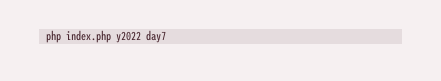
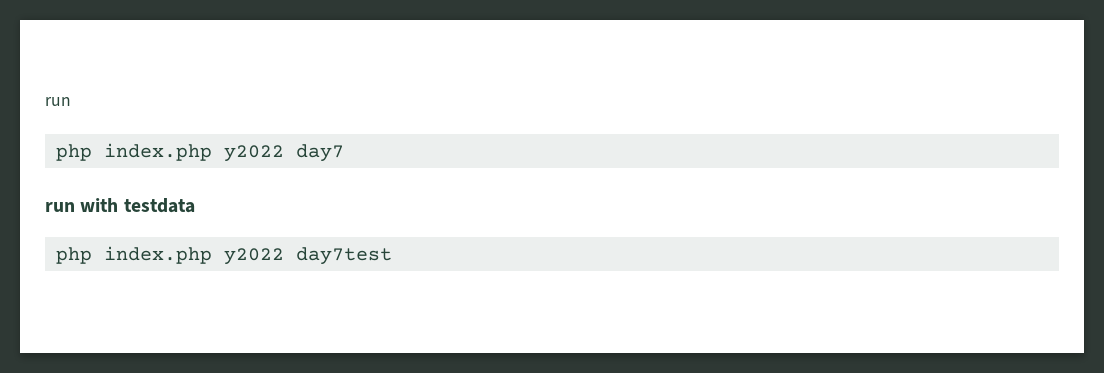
(45, 36) none -> [45,97,71,106] run //
(166, 36) none -> [45,198,195,213] [55,246,392,265] // run with testdata // php index.php y2022 day7test

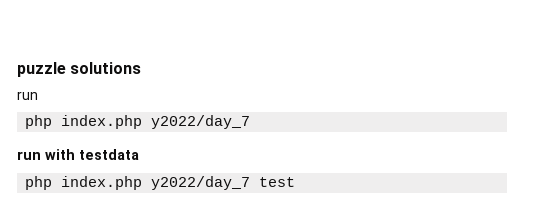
(45, 101) none -> [17,62,142,77] puzzle solutions //
[223,144,344,162] y2022 day7 -> [151,115,251,129] y2022/day_7
[223,247,392,265] y2022 day7test -> [151,176,296,190] y2022/day_7 test

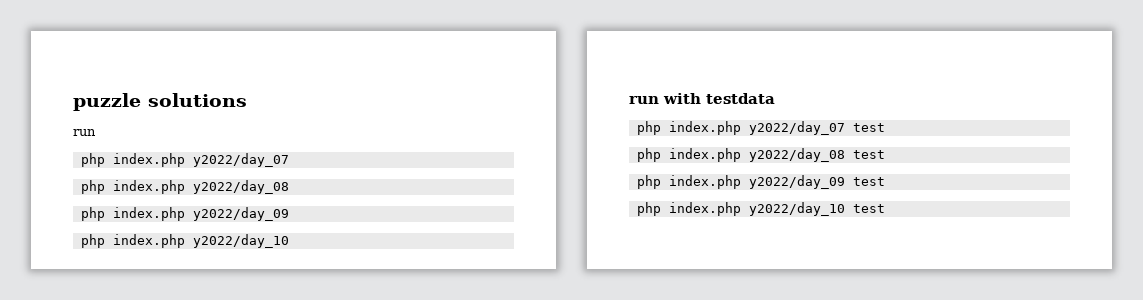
[151,115,251,129] y2022/day_7 -> [192,153,289,167] [80,180,289,194] [80,207,289,221] [80,234,289,248] y2022/day_07 // php index.php y2022/day_08 // php index.php y2022/day_09 // php index.php y2022/day_10
[151,176,296,190] y2022/day_7 test -> [748,121,885,135] [636,148,885,162] [636,175,885,189] [636,202,885,216] y2022/day_07 test // php index.php y2022/day_08 test // php index.php y2022/day_09 test // php index.php y2022/day_10 test

